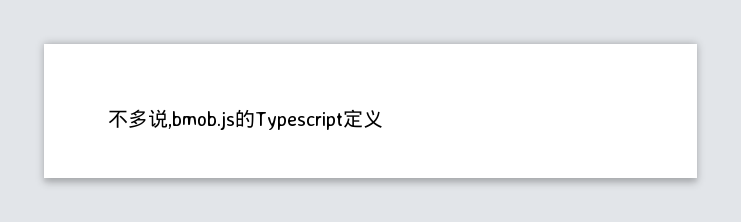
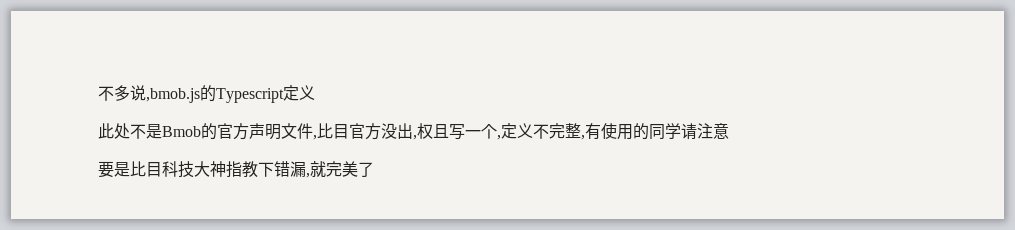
(383, 119) none -> [98,123,729,140] [98,161,374,178] // 此处不是Bmob的官方声明文件,比目官方没出,权且写一个,定义不完整,有使用的同学请注意 // 要是比目科技大神指教下错漏,就完美了

